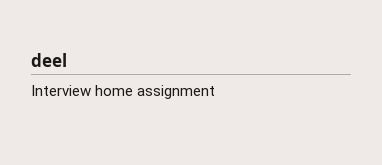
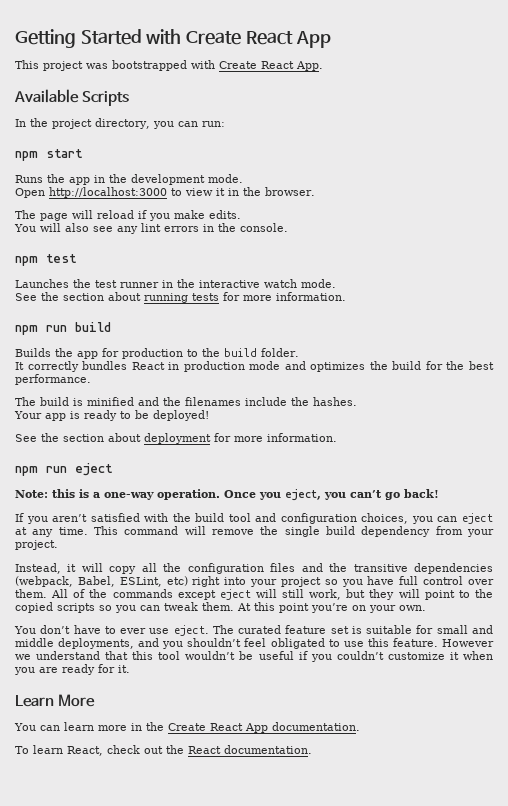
[31,53,67,67] [31,85,216,99] deel // Interview home assignment -> [15,29,331,48] [15,60,323,71] [14,89,130,106] [15,118,225,129] [15,149,83,161] [15,174,243,185] [15,187,315,198] [15,210,241,221] [14,223,288,234] [15,254,77,266] [15,279,336,288] [15,292,346,303] [15,322,111,335] [15,348,299,359] [15,361,495,372] [15,374,91,385] [15,397,357,406] [14,410,209,421] [15,433,337,444] [15,463,113,476] [15,489,439,501] [15,513,494,524] [15,526,494,537] [15,540,58,550] [15,563,493,574] [15,576,495,587] [15,589,493,600] [15,602,426,613] [14,625,493,636] [15,638,494,649] [15,651,494,662] [14,664,130,675] [15,694,96,707] [14,722,360,733] [15,745,312,756] Getting Started with Create React App // This project was bootstrapped with Create React App. // Available Scripts // In the project directory, you can run: // npm start // Runs the app in the development mode. // Open http://localhost:3000 to view it in the browser. // The page will reload if you make edits. // You will also see any lint errors in the console. // npm test // Launches the test runner in the interactive watch mode. // See the section about running tests for more information. // npm run build // Builds the app for production to the build folder. // It correctly bundles React in production mode and optimizes the build for the best performance. // The build is minified and the filenames include the hashes. // Your app is ready to be deployed! // See the section about deployment for more information. // npm run eject // Note: this is a one-way operation. Once you eject, you can’t go back! // If you aren’t satisfied with the build tool and configuration choices, you can eject at any time. This command will remove the single build dependency from your project. // Instead, it will copy all the configuration files and the transitive dependencies (webpack, Babel, ESLint, etc) right into your project so you have full control over them. All of the commands except eject will still work, but they will point to the copied scripts so you can tweak them. At this point you’re on your own. // You don’t have to ever use eject. The curated feature set is suitable for small and middle deployments, and you shouldn’t feel obligated to use this feature. However we understand that this tool wouldn’t be useful if you couldn’t customize it when you are ready for it. // Learn More // You can learn more in the Create React App documentation. // To learn React, check out the React documentation.

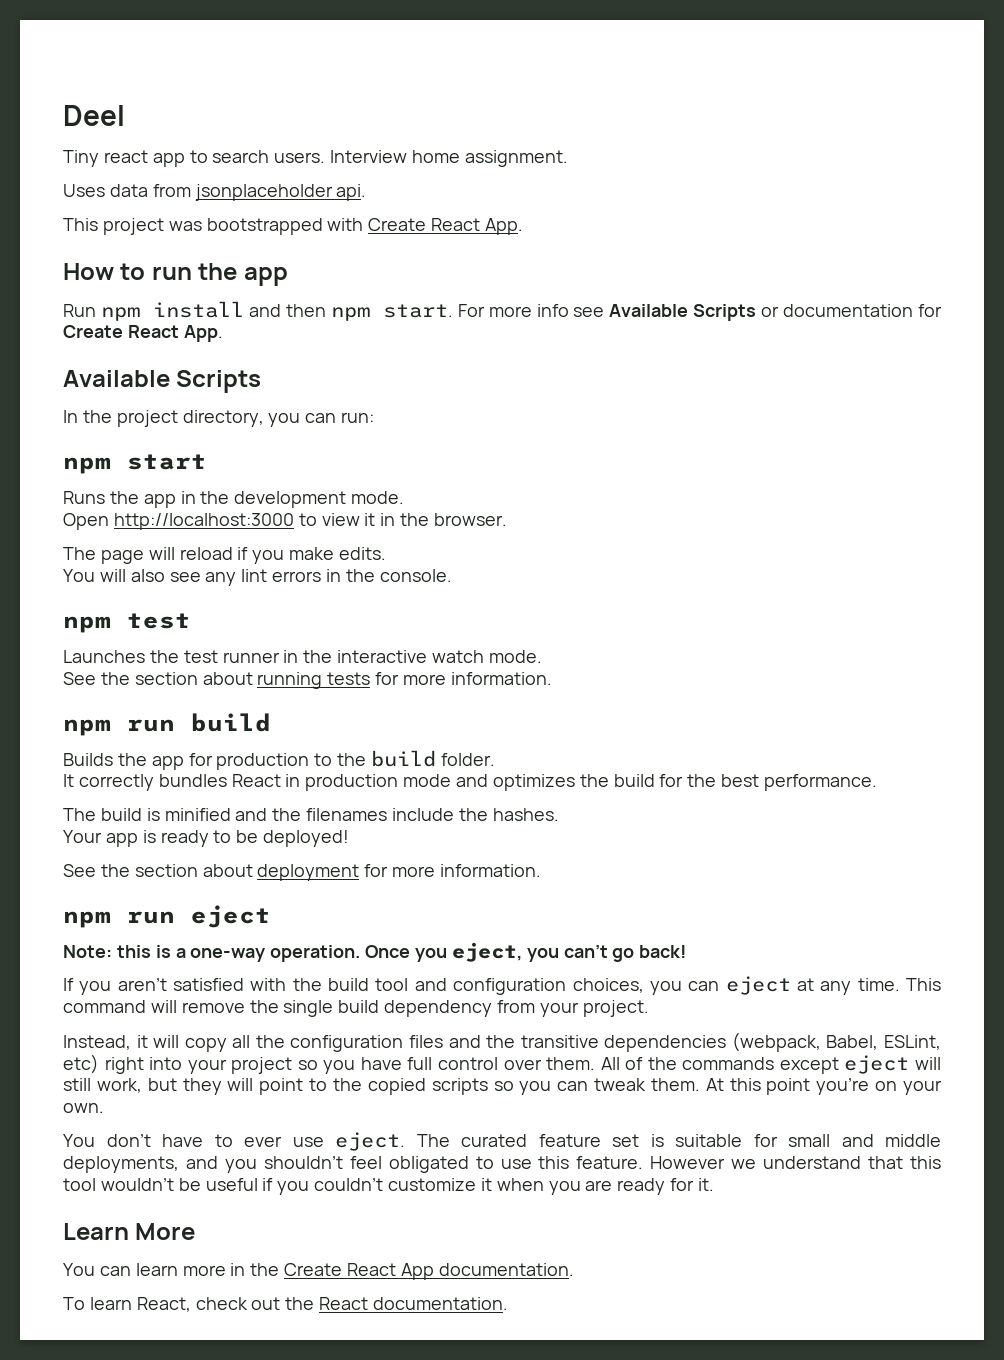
[15,29,331,48] Getting Started with Create React App -> [63,105,125,126] [63,150,568,167] [63,184,367,201] Deel // Tiny react app to search users. Interview home assignment. // Uses data from jsonplaceholder api.
(323, 66) none -> [63,263,288,286] [63,301,943,321] [63,325,223,342] // How to run the app // Run npm install and then npm start. For more info see Available Scripts or documentation for Create React App.

